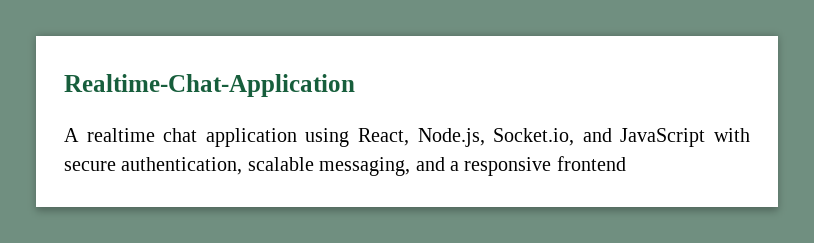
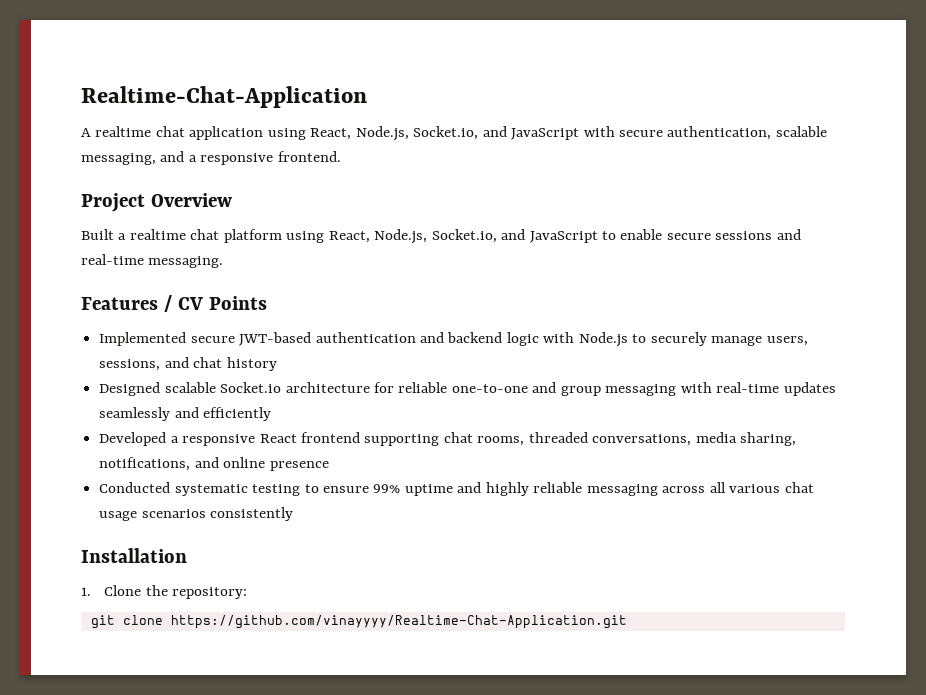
[556,156,626,171] frontend -> [277,151,341,162] [81,193,232,212] [81,229,801,244] [81,254,224,268] [81,295,267,312] [99,332,808,347] [99,357,277,371] [99,382,836,396] [99,407,272,421] [99,432,797,446] [99,457,329,471] [99,482,814,496] [99,507,294,521] [81,548,187,563] [81,585,248,599] [90,615,627,629] frontend. // Project Overview // Built a realtime chat platform using React, Node.js, Socket.io, and JavaScript to enable secure sessions and real-time messaging. // Features / CV Points // Implemented secure JWT-based authentication and backend logic with Node.js to securely manage users, sessions, and chat history // Designed scalable Socket.io architecture for reliable one-to-one and group messaging with real-time updates seamlessly and efficiently // Developed a responsive React frontend supporting chat rooms, threaded conversations, media sharing, notifications, and online presence // Conducted systematic testing to ensure 99% uptime and highly reliable messaging across all various chat usage scenarios consistently // Installation // 1. Clone the repository: // git clone https://github.com/vinayyyy/Realtime-Chat-Application.git

